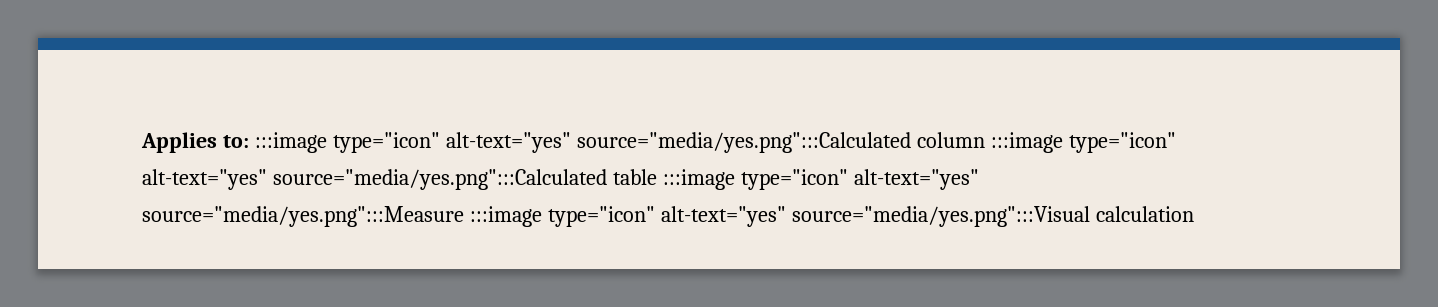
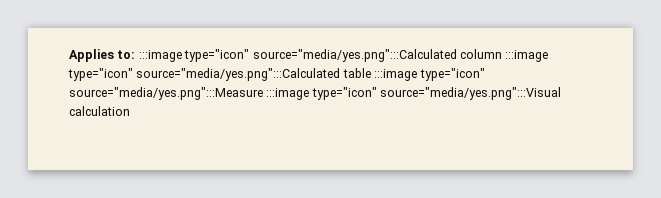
[445,132,571,153] alt-text="yes" -> (250, 55) none
[142,169,267,190] alt-text="yes" -> (133, 74) none
[853,169,979,190] alt-text="yes" -> (485, 74) none
[660,206,786,227] alt-text="yes" -> (377, 93) none

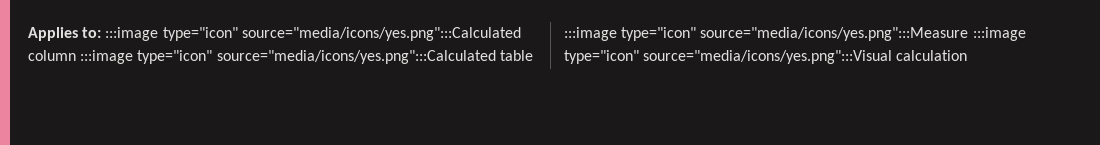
[252,49,457,62] source="media/yes.png":::Calculated -> [241,27,521,41] source="media/icons/yes.png":::Calculated
[136,68,341,81] source="media/yes.png":::Calculated -> [216,50,496,64] source="media/icons/yes.png":::Calculated
[69,87,562,100] source="media/yes.png":::Measure :::image type="icon" source="media/yes.png":::Visual -> [700,27,1026,41] [564,50,893,64] source="media/icons/yes.png":::Measure :::image type="icon" source="media/icons/yes.png":::Visual

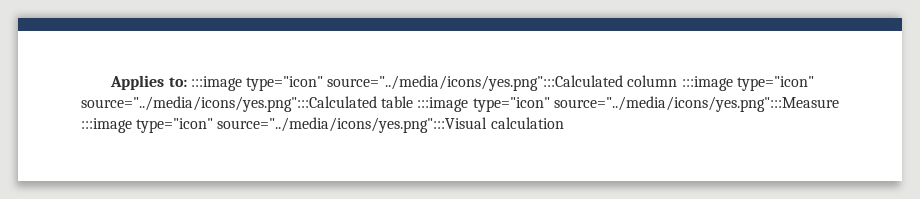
[241,27,521,41] source="media/icons/yes.png":::Calculated -> [327,75,624,91] source="../media/icons/yes.png":::Calculated
[216,50,496,64] source="media/icons/yes.png":::Calculated -> [81,96,377,112] source="../media/icons/yes.png":::Calculated
[700,27,1026,41] [564,50,893,64] source="media/icons/yes.png":::Measure :::image type="icon" source="media/icons/yes.png":::Visual -> [553,96,839,112] [81,117,488,133] source="../media/icons/yes.png":::Measure :::image type="icon" source="../media/icons/yes.png":::Visual

